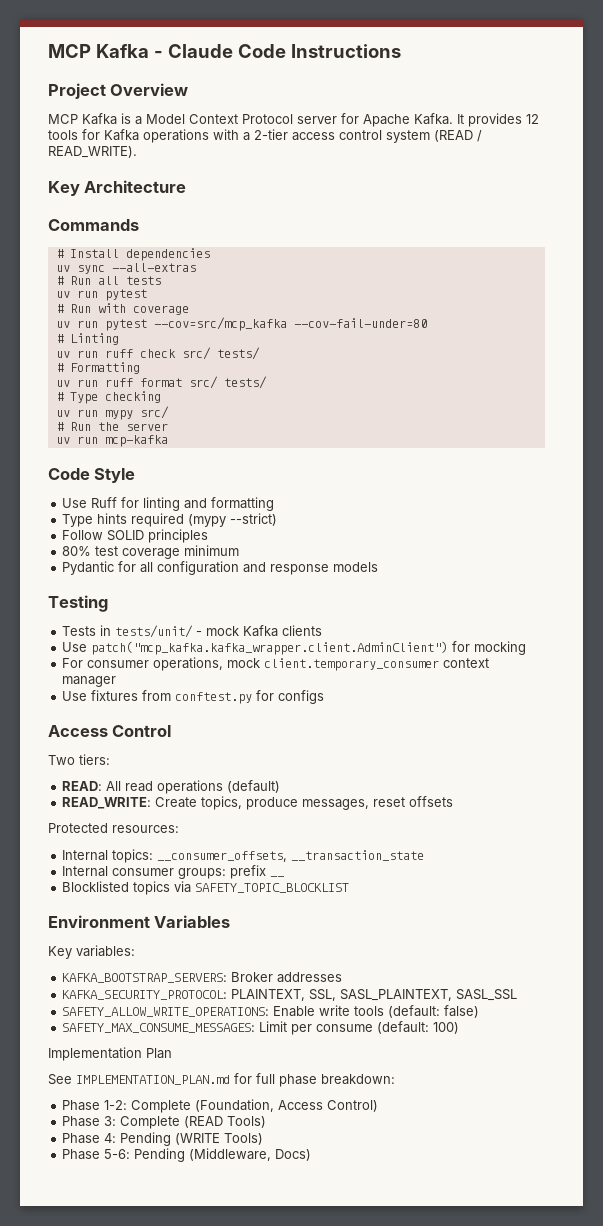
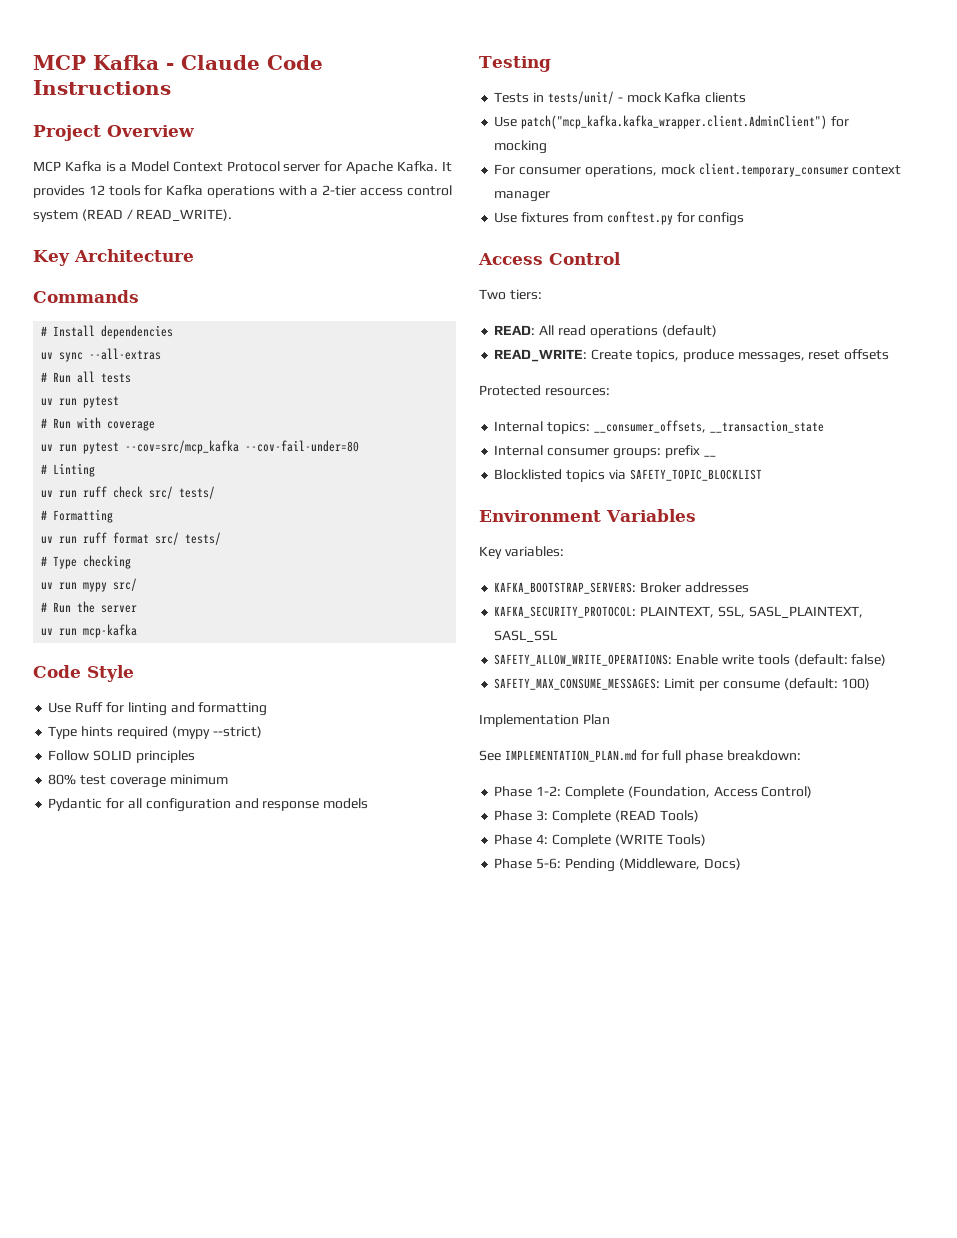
[120,1132,172,1146] Pending -> [551,834,611,847] Complete

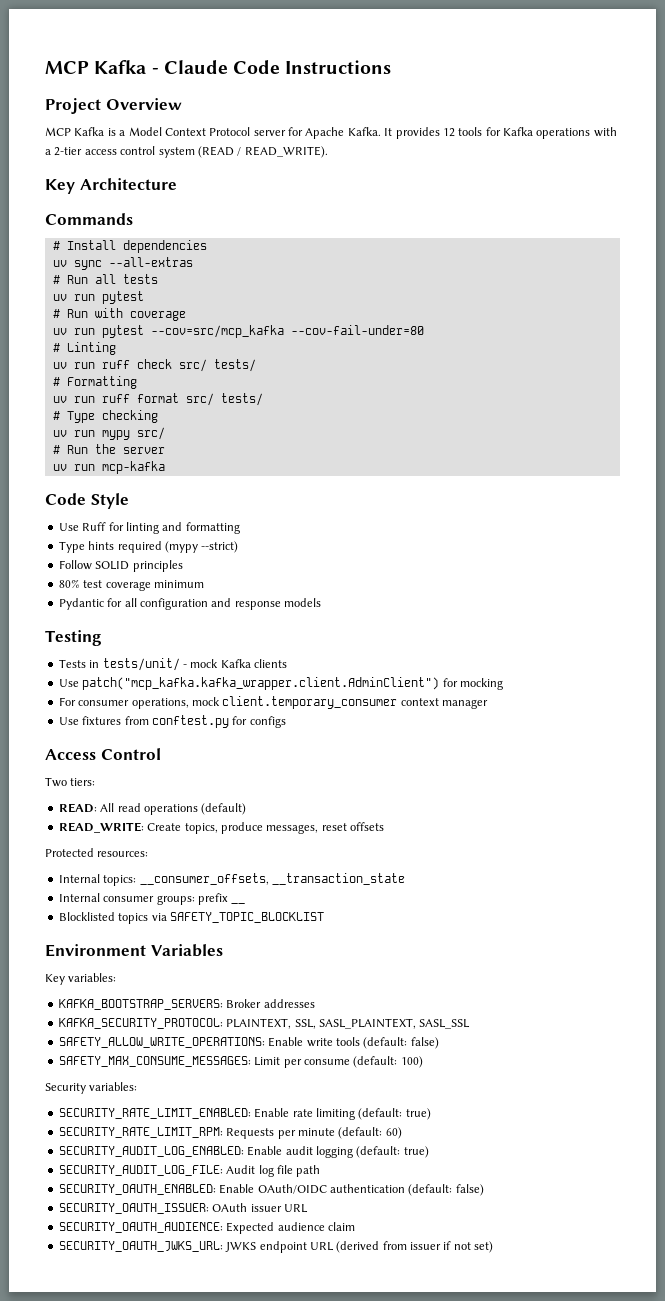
[479,714,610,727] [479,749,801,763] [494,786,813,799] [494,810,699,823] [494,834,706,847] [494,858,741,872] Implementation Plan // See IMPLEMENTATION_PLAN.md for full phase breakdown: // Phase 1-2: Complete (Foundation, Access Control) // Phase 3: Complete (READ Tools) // Phase 4: Complete (WRITE Tools) // Phase 5-6: Pending (Middleware, Docs) -> [45,1082,138,1094] [58,1108,431,1120] [58,1127,402,1139] [58,1146,429,1158] [58,1165,321,1177] [58,1184,484,1196] [58,1203,308,1214] [58,1222,355,1234] [58,1241,494,1253] Security variables: // SECURITY_RATE_LIMIT_ENABLED: Enable rate limiting (default: true) // SECURITY_RATE_LIMIT_RPM: Requests per minute (default: 60) // SECURITY_AUDIT_LOG_ENABLED: Enable audit logging (default: true) // SECURITY_AUDIT_LOG_FILE: Audit log file path // SECURITY_OAUTH_ENABLED: Enable OAuth/OIDC authentication (default: false) // SECURITY_OAUTH_ISSUER: OAuth issuer URL // SECURITY_OAUTH_AUDIENCE: Expected audience claim // SECURITY_OAUTH_JWKS_URL: JWKS endpoint URL (derived from issuer if not set)

